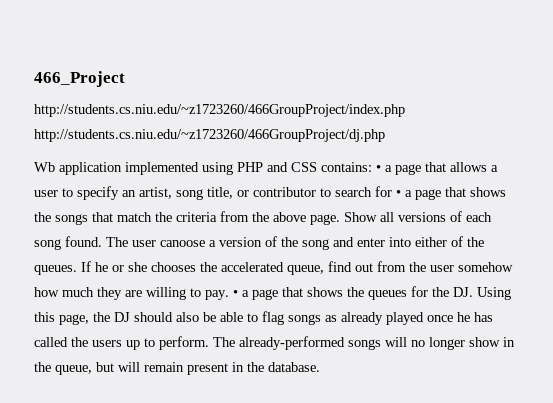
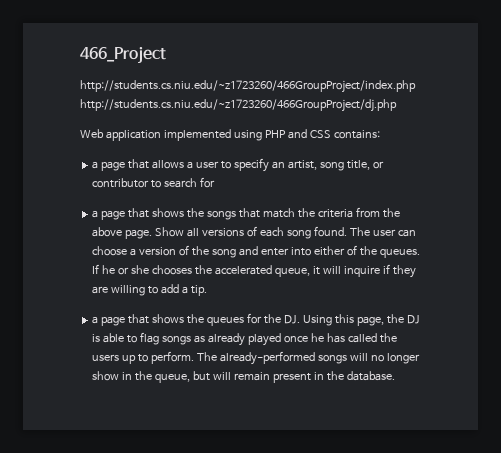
[34,162,55,172] Wb -> [80,129,104,138] Web
[376,165,381,172] • -> (380, 134) //
[396,190,401,197] • -> (216, 182) //
[160,240,205,247] canoose -> [397,229,416,237] [92,246,128,256] can choose
[328,261,513,272] [34,287,94,297] find out from the user somehow how much -> [312,264,390,277] it will inquire if
[205,290,238,300] pay. • -> [161,284,207,296] add a tip. //
[134,312,216,322] should also be -> [92,334,101,342] is

